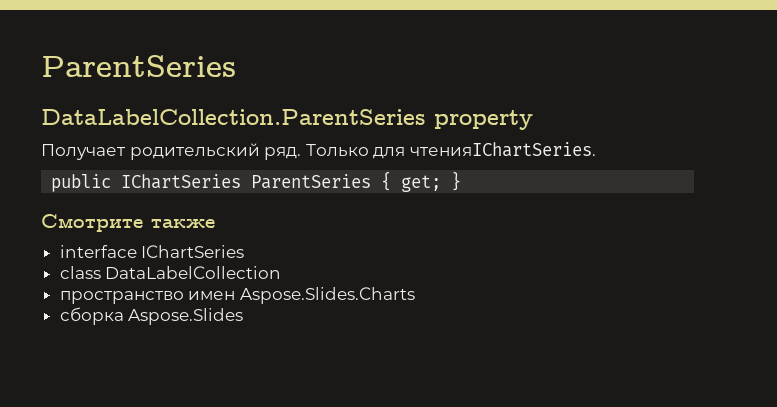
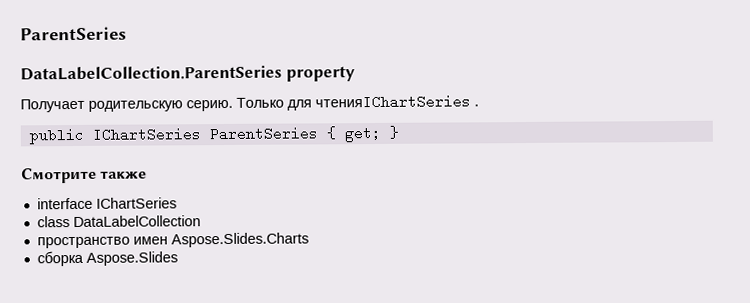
[129,142,596,160] родительский ряд. Только для чтенияIChartSeries. -> [88,94,479,112] родительскую серию. Только для чтенияIChartSeries .

